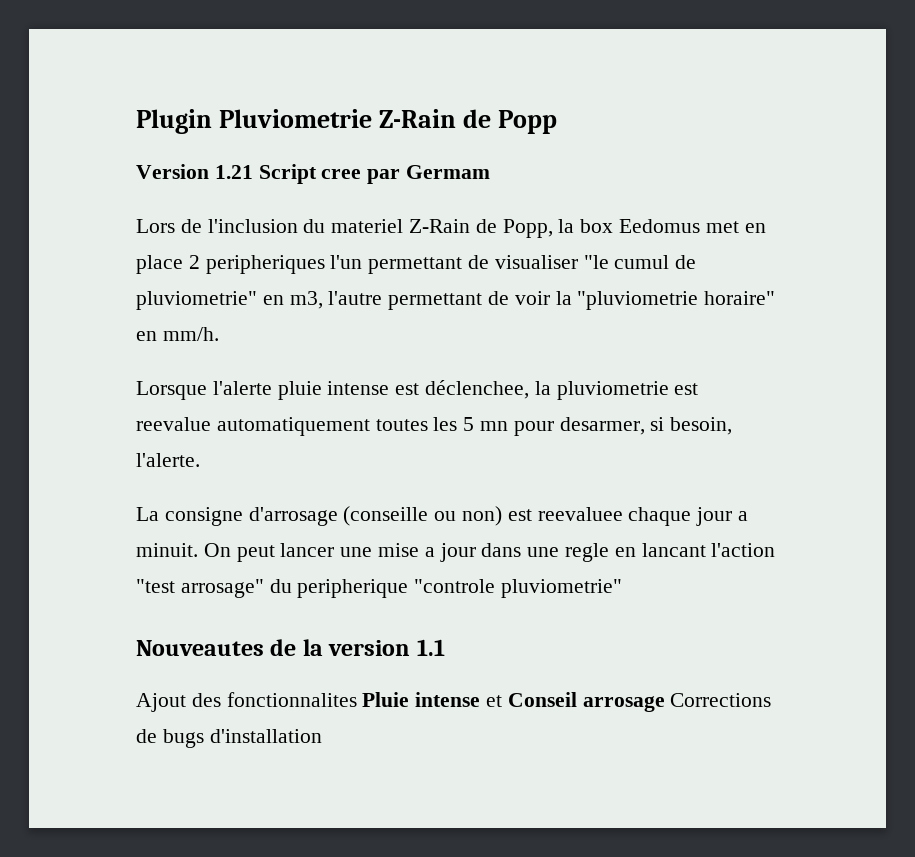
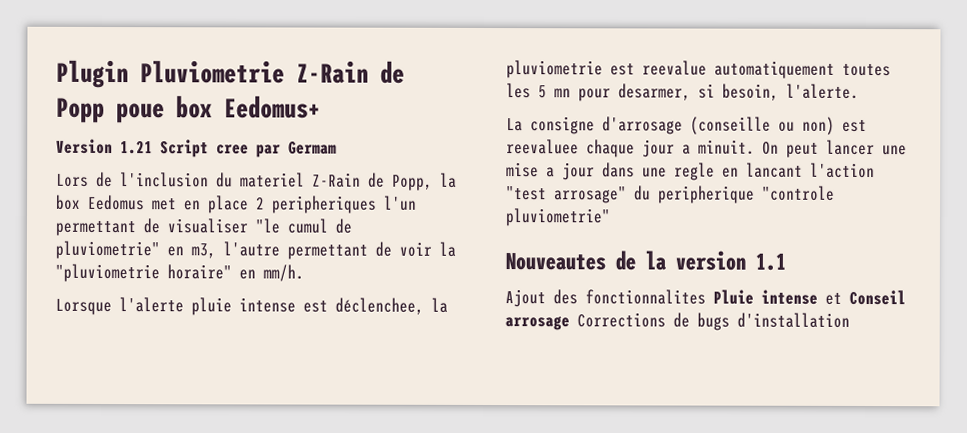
(558, 122) none -> [116,95,321,124] poue box Eedomus+

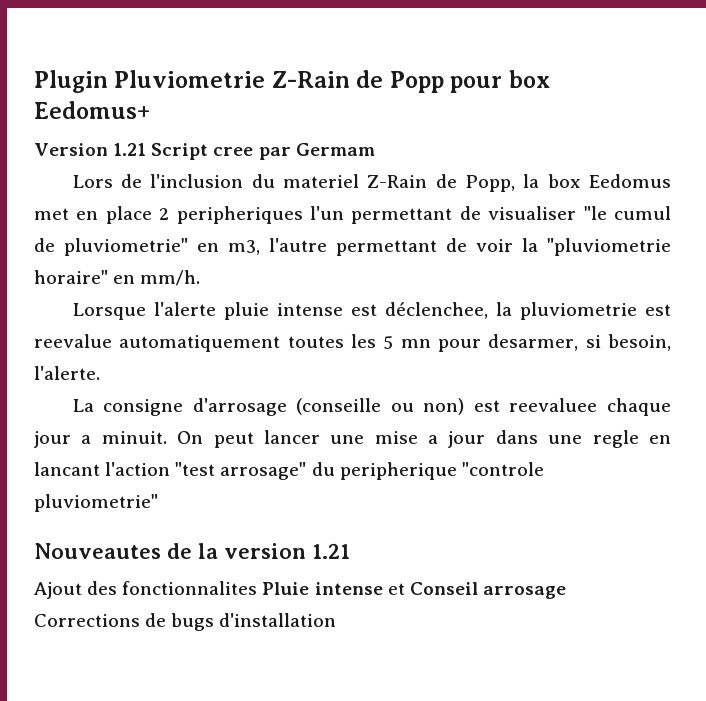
[116,103,165,124] poue -> [450,76,503,93] pour
[755,252,786,271] 1.1 -> [312,543,350,559] 1.21

